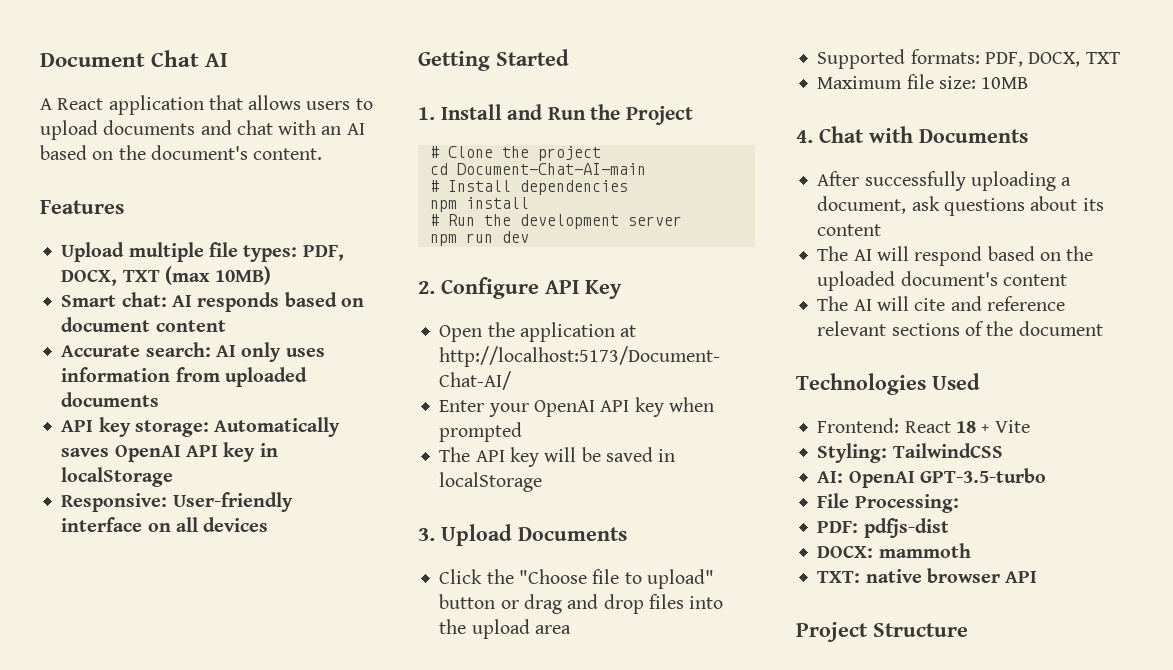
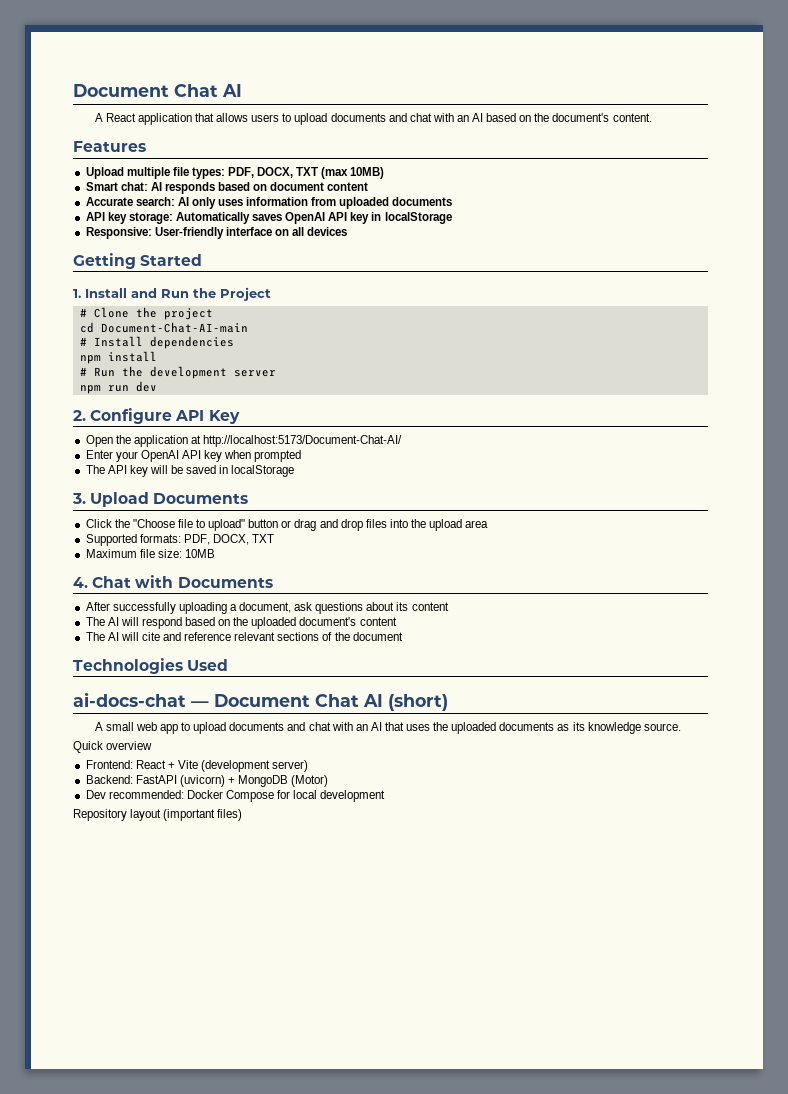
(980, 381) none -> [73,692,448,711] [94,722,681,734] [73,741,153,753] // ai-docs-chat — Document Chat AI (short) // A small web app to upload documents and chat with an AI that uses the uploaded documents as its knowledge source. // Quick overview
[955,421,976,433] 18 -> (166, 764) none
[817,443,1003,463] [817,468,1046,488] [817,493,959,513] [817,518,949,538] [817,543,971,558] [817,568,1038,583] [796,622,968,642] // Styling: TailwindCSS // AI: OpenAI GPT-3.5-turbo // File Processing: // PDF: pdfjs-dist // DOCX: mammoth // TXT: native browser API // Project Structure -> [201,760,309,772] [85,775,329,787] [85,790,386,802] [73,809,243,821] (development server) // Backend: FastAPI (uvicorn) + MongoDB (Motor) // Dev recommended: Docker Compose for local development // Repository layout (important files)

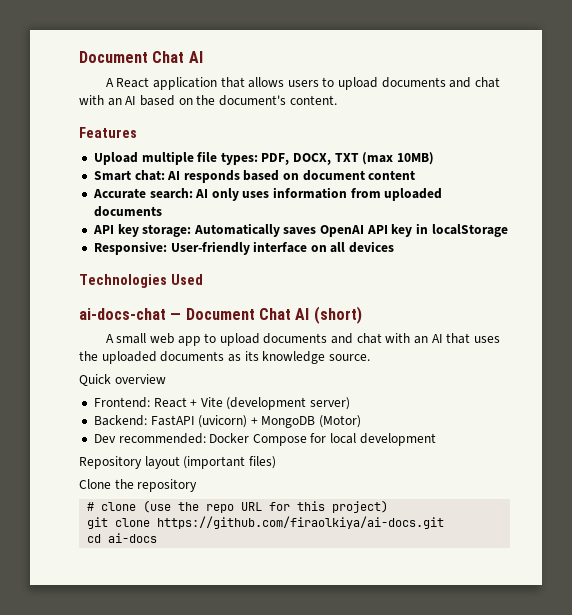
[73,253,203,269] [73,287,271,301] [79,307,213,320] [79,322,248,333] [79,336,234,349] [79,351,157,364] [79,366,276,379] [79,381,157,394] [73,408,240,424] [85,435,403,447] [85,450,302,462] [85,465,295,477] [72,492,249,507] [85,519,489,531] [85,534,275,546] [85,549,215,558] [73,575,273,588] [85,602,449,614] [85,617,397,629] [85,632,403,641] // Getting Started // 1. Install and Run the Project // # Clone the project // cd Document-Chat-AI-main // # Install dependencies // npm install // # Run the development server // npm run dev // 2. Configure API Key // Open the application at http://localhost:5173/Document-Chat-AI/ // Enter your OpenAI API key when prompted // The API key will be saved in localStorage // 3. Upload Documents // Click the "Choose file to upload" button or drag and drop files into the upload area // Supported formats: PDF, DOCX, TXT // Maximum file size: 10MB // 4. Chat with Documents // After successfully uploading a document, ask questions about its content // The AI will respond based on the uploaded document's content // The AI will cite and reference relevant sections of the document -> (395, 247) none
(243, 815) none -> [79,479,198,492] [87,500,389,513] [87,516,445,529] [87,533,158,543] // Clone the repository // # clone (use the repo URL for this project) // git clone https://github.com/firaolkiya/ai-docs.git // cd ai-docs

